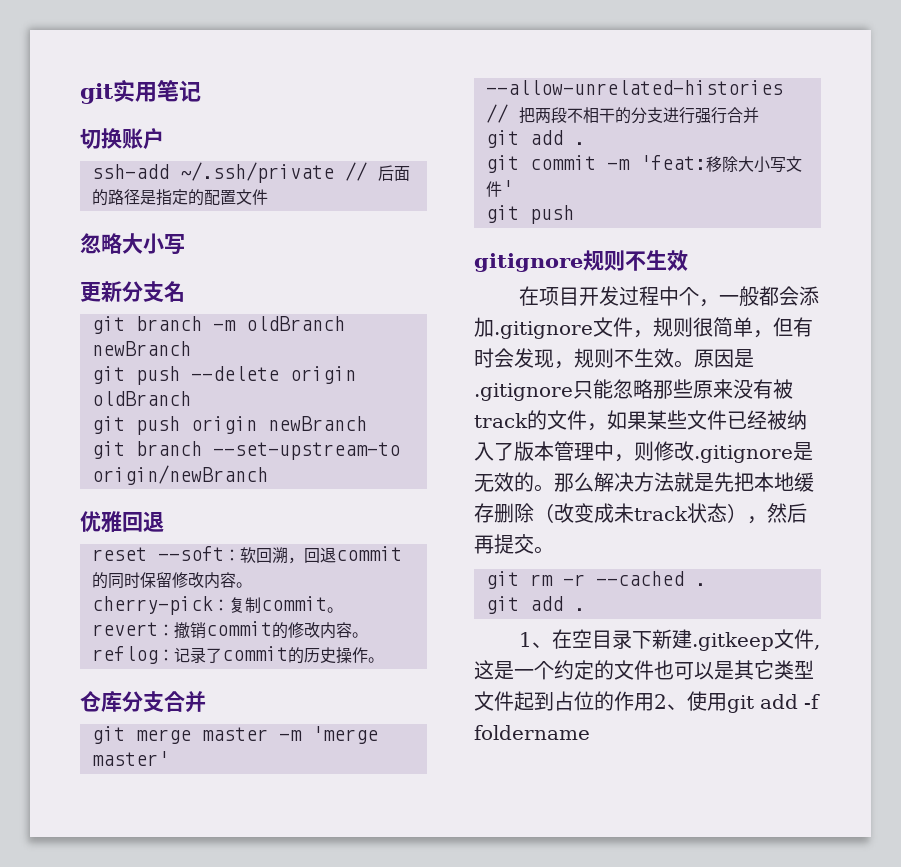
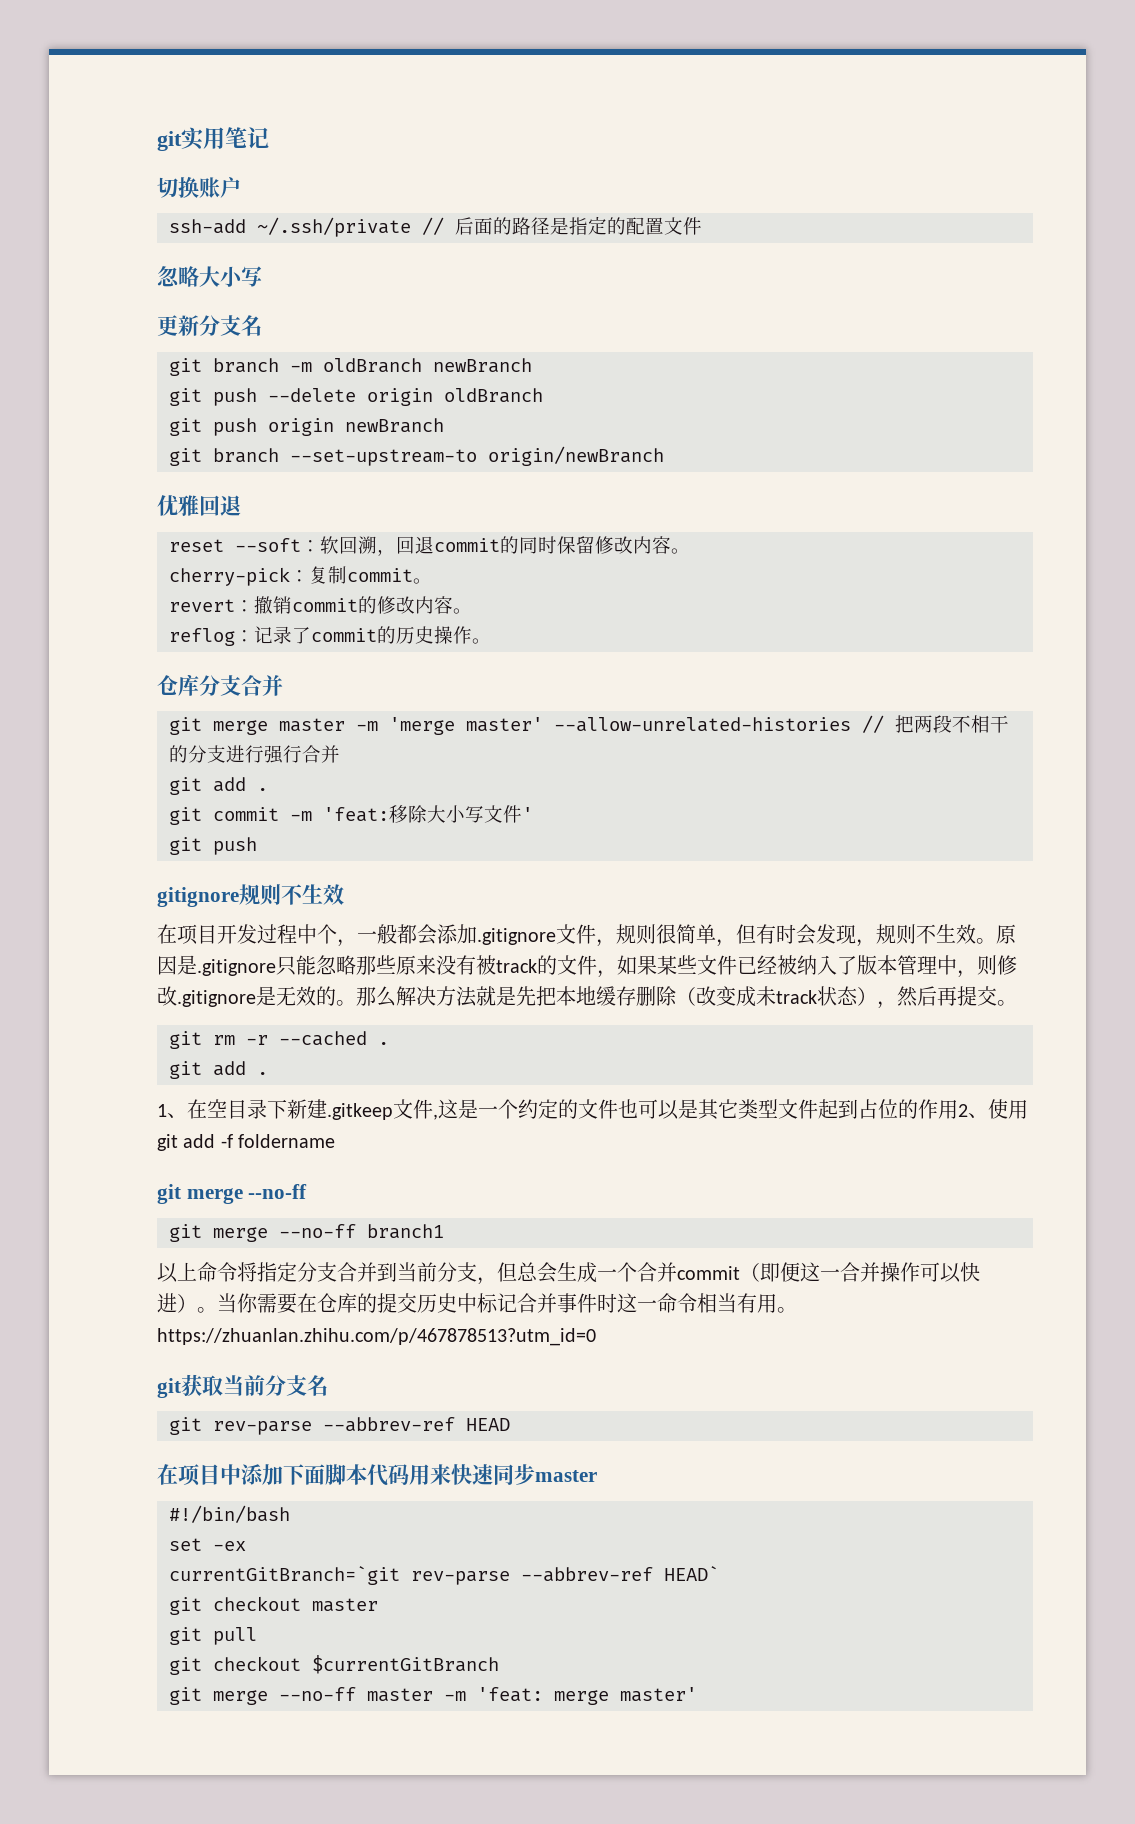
(590, 732) none -> [157,1184,308,1204] [169,1224,444,1242] [157,1262,980,1285] [157,1293,797,1314] [157,1328,596,1346] [157,1374,328,1398] [169,1417,510,1435] [157,1464,597,1486] [169,1505,290,1523] [169,1538,246,1551] [169,1566,719,1585] [169,1596,378,1615] [169,1627,257,1645] [169,1655,499,1675] [169,1687,697,1705] // git merge --no-ff // git merge --no-ff branch1 // 以上命令将指定分支合并到当前分支，但总会生成一个合并commit（即便这一合并操作可以快进）。当你需要在仓库的提交历史中标记合并事件时这一命令相当有用。https://zhuanlan.zhihu.com/p/467878513?utm_id=0 // git获取当前分支名 // git rev-parse --abbrev-ref HEAD // 在项目中添加下面脚本代码用来快速同步master // #!/bin/bash // set -ex // currentGitBranch=`git rev-parse --abbrev-ref HEAD` // git checkout master // git pull // git checkout $currentGitBranch // git merge --no-ff master -m 'feat: merge master'

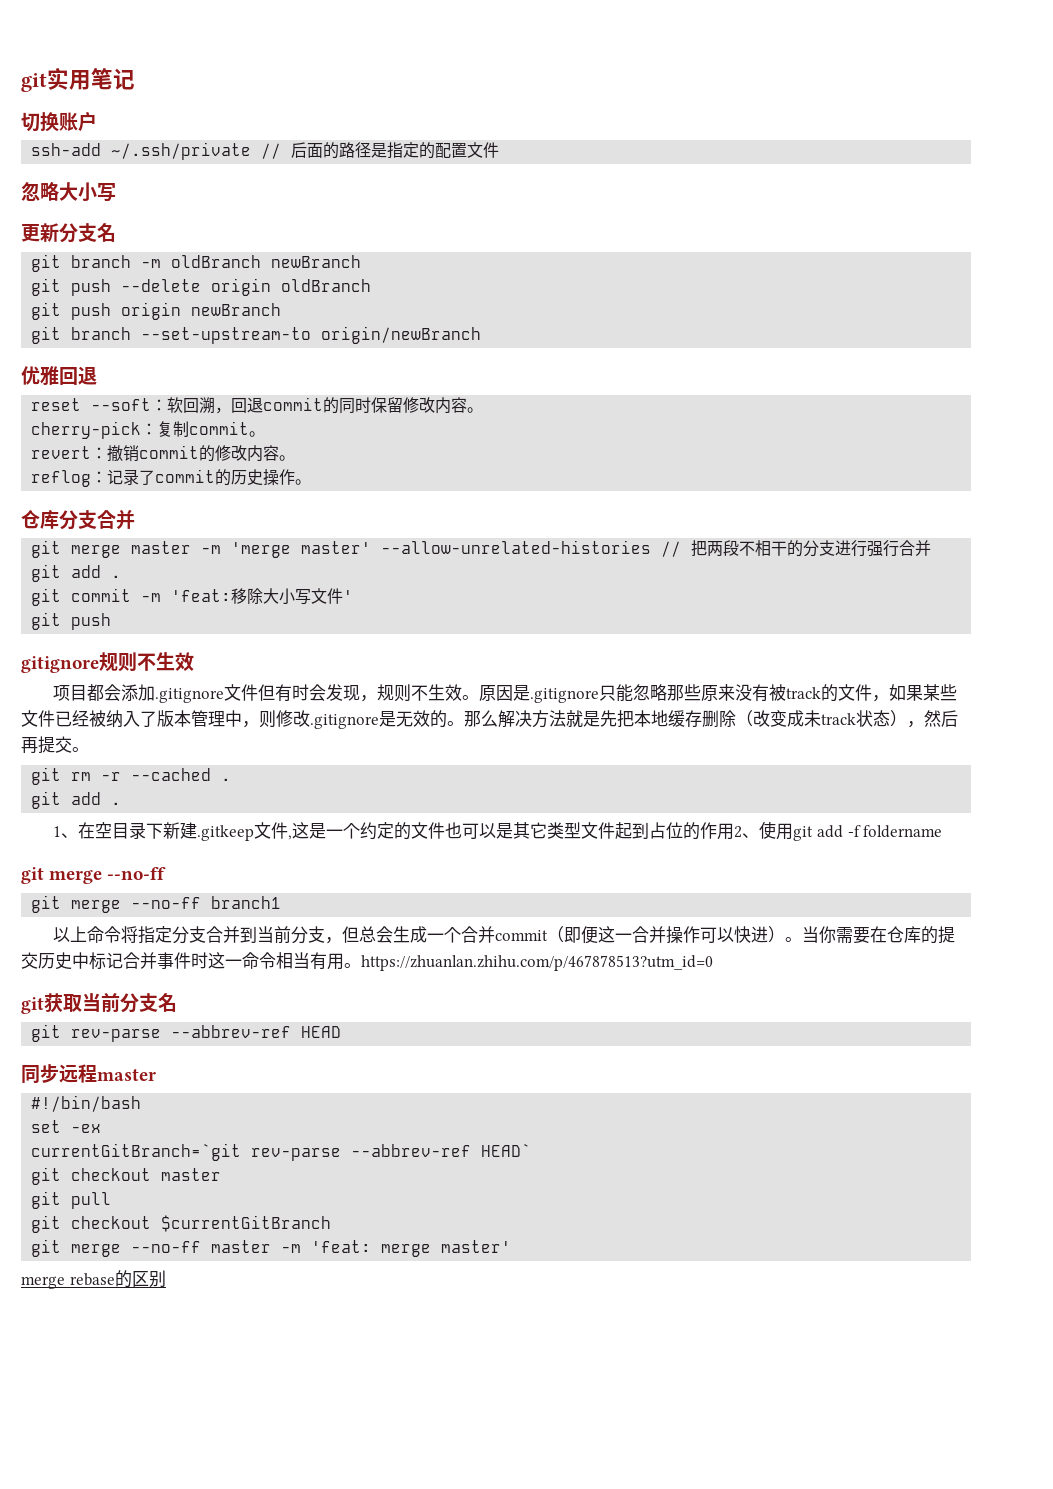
[157,924,397,947] 在项目开发过程中个，一般 -> [53,685,88,701] 项目
[596,924,736,947] ，规则很简单， -> (259, 692) none
[157,1464,535,1486] 在项目中添加下面脚本代码用来快速同步 -> [21,1064,97,1084] 同步远程
(697, 1694) none -> [21,1270,166,1289] // merge rebase的区别

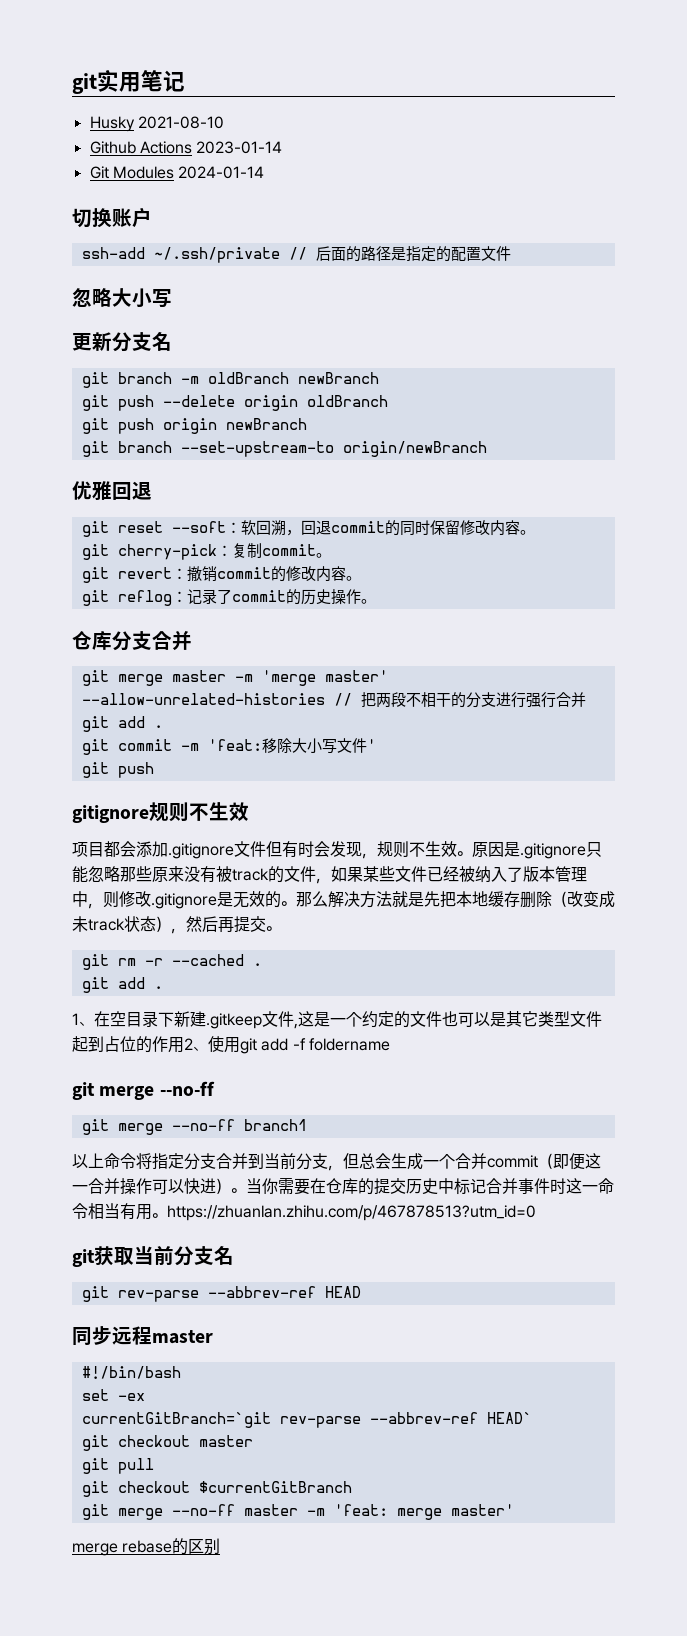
(135, 79) none -> [89,116,224,132] [89,141,283,154] [89,166,265,179] // Husky 2021-08-10 // Github Actions 2023-01-14 // Git Modules 2024-01-14
(97, 375) none -> [81,521,109,537] git
(484, 410) none -> [81,544,109,560] git
(266, 434) none -> [81,567,109,583] git
(296, 458) none -> [81,590,109,606] git

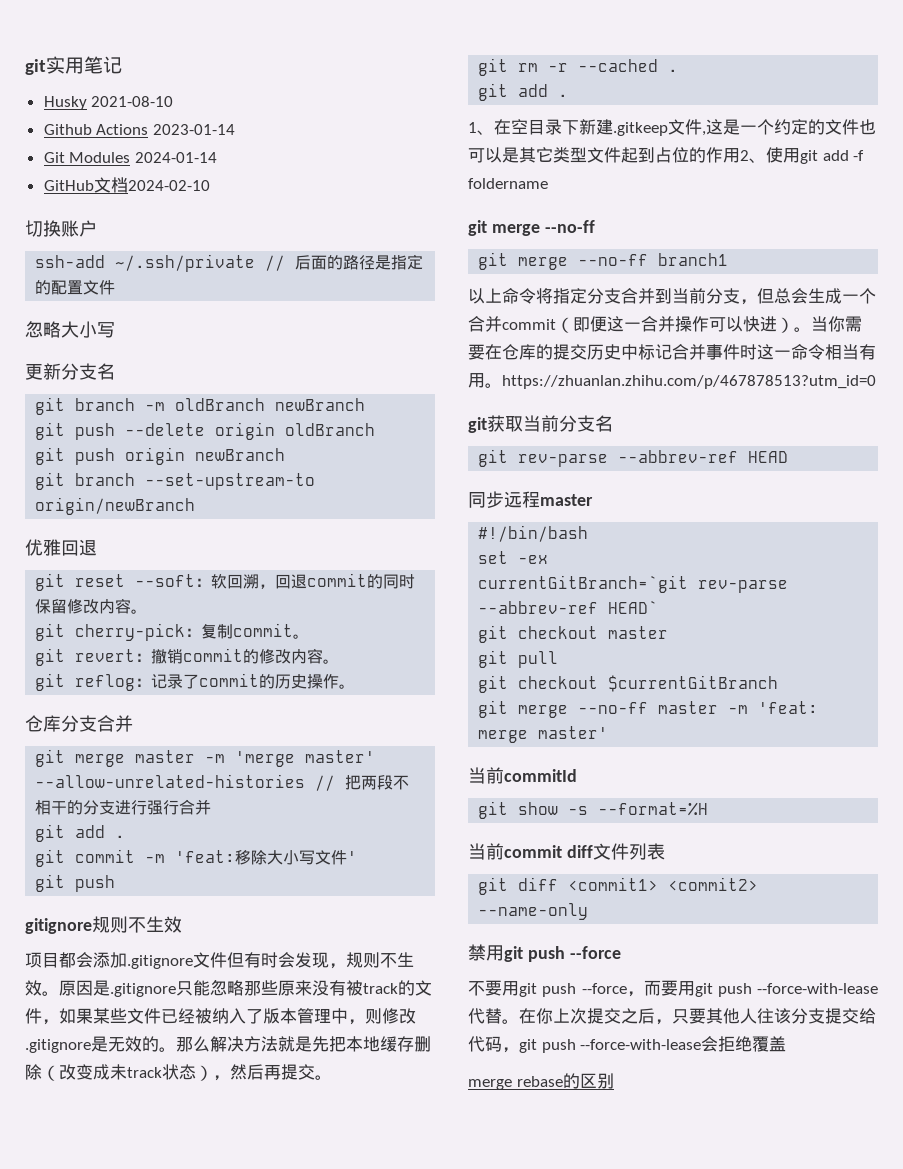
(265, 172) none -> [43,177,210,193] // GitHub文档2024-02-10
(514, 1510) none -> [468,767,577,784] [478,801,709,819] [468,843,665,860] [478,877,759,895] [478,903,589,920] [468,944,621,962] [468,980,878,997] [468,1008,876,1025] [468,1036,787,1053] // 当前commitId // git show -s --format=%H // 当前commit diff文件列表 // git diff <commit1> <commit2> --name-only // 禁用git push --force // 不要用git push --force，而要用git push --force-with-lease代替。在你上次提交之后，只要其他人往该分支提交给代码，git push --force-with-lease会拒绝覆盖

